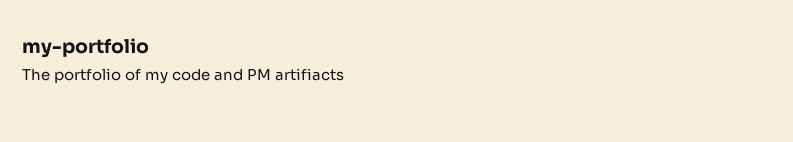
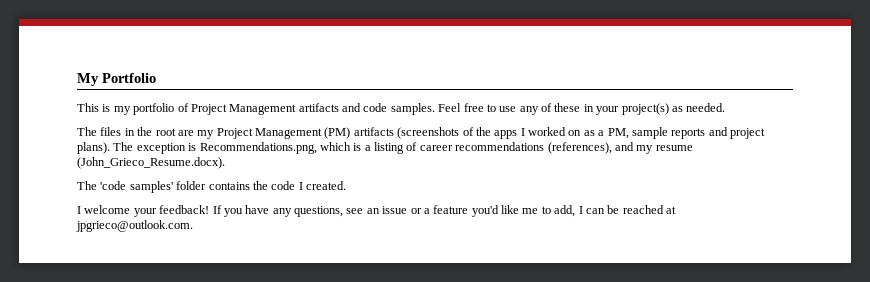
[22,38,149,58] [22,68,345,84] my-portfolio // The portfolio of my code and PM artifiacts -> [77,73,156,86] [77,103,726,115] [77,127,765,139] [77,142,693,154] [77,157,225,169] [77,181,346,193] [77,205,676,217] [76,220,193,232] My Portfolio // This is my portfolio of Project Management artifacts and code samples. Feel free to use any of these in your project(s) as needed. // The files in the root are my Project Management (PM) artifacts (screenshots of the apps I worked on as a PM, sample reports and project plans). The exception is Recommendations.png, which is a listing of career recommendations (references), and my resume (John_Grieco_Resume.docx). // The 'code samples' folder contains the code I created. // I welcome your feedback! If you have any questions, see an issue or a feature you'd like me to add, I can be reached at jpgrieco@outlook.com.

